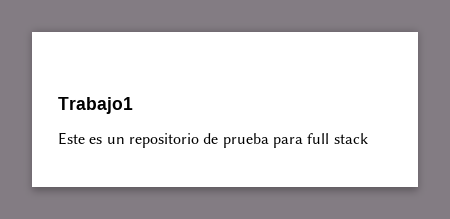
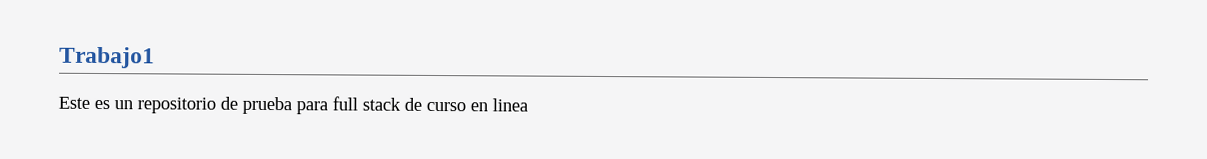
(368, 138) none -> [404,97,528,112] de curso en linea

